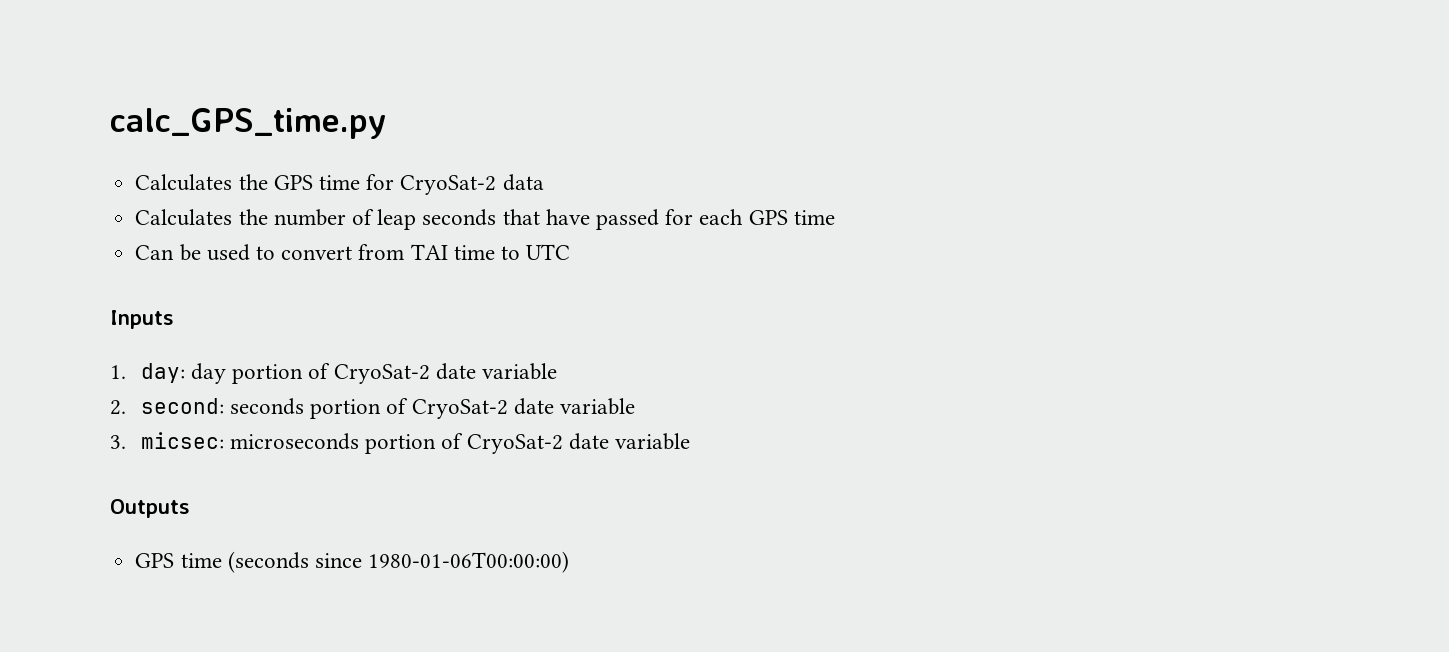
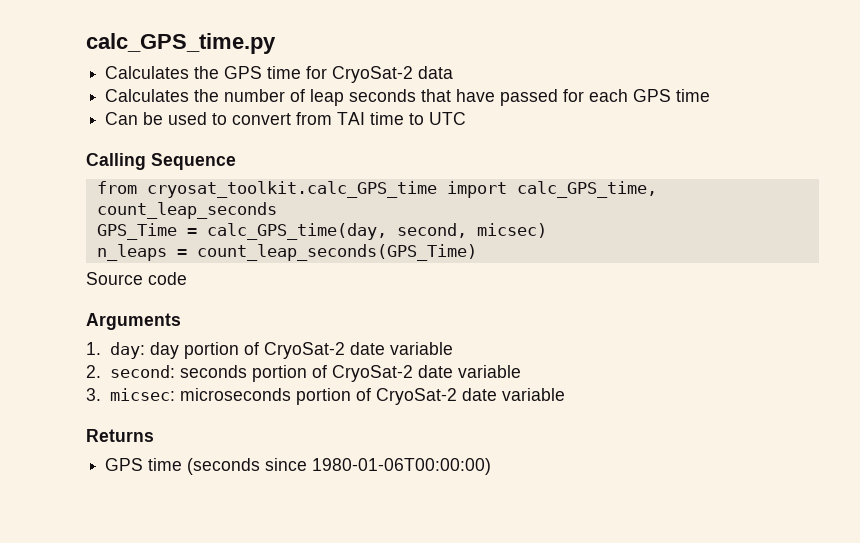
[110,310,174,329] Inputs -> [86,153,236,170] [96,181,657,198] [96,202,277,219] [96,223,547,240] [96,244,477,261] [86,272,187,285] [86,313,181,330] Calling Sequence // from cryosat_toolkit.calc_GPS_time import calc_GPS_time, count_leap_seconds // GPS_Time = calc_GPS_time(day, second, micsec) // n_leaps = count_leap_seconds(GPS_Time) // Source code // Arguments
[110,499,190,518] Outputs -> [86,429,154,442] Returns

